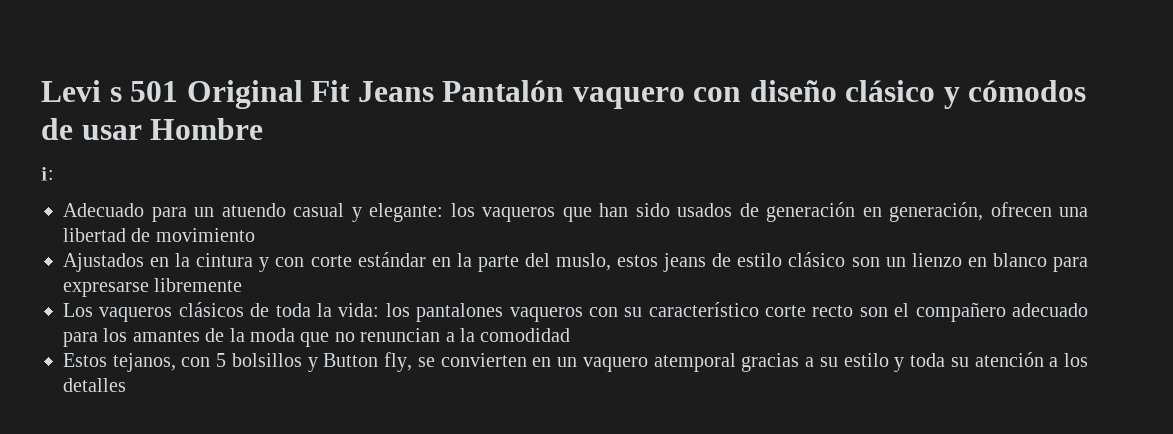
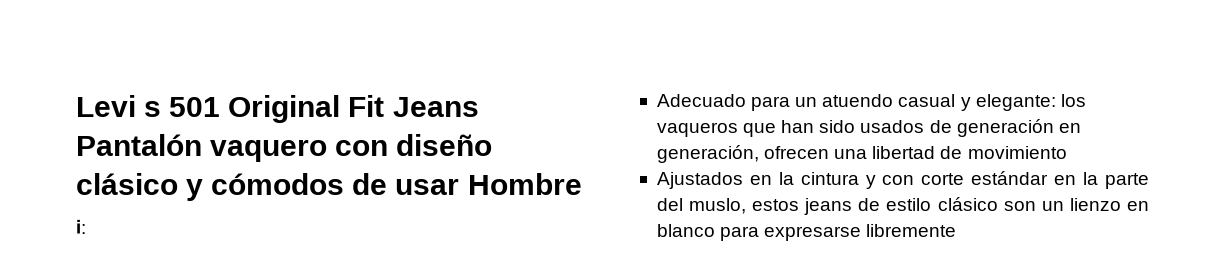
[63,302,1089,322] [63,328,571,347] [63,352,1089,372] [63,378,126,392] // Los vaqueros clásicos de toda la vida: los pantalones vaqueros con su característico corte recto son el compañero adecuado para los amantes de la moda que no renuncian a la comodidad // Estos tejanos, con 5 bolsillos y Button fly, se convierten en un vaquero atemporal gracias a su estilo y toda su atención a los detalles -> (957, 230) none

